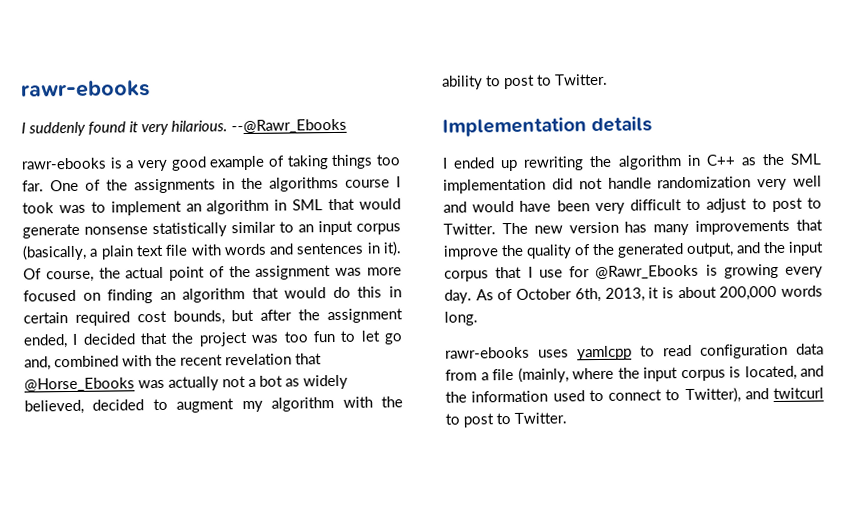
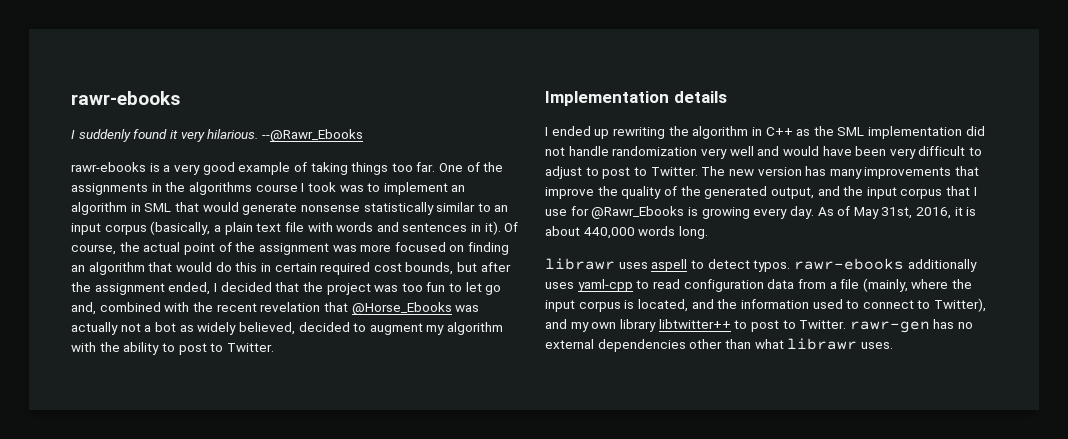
[516,287,645,303] October 6th, 2013, -> [853,207,952,219] May 31st, 2016,
[719,285,778,301] 200,000 -> [583,227,635,239] 440,000
[445,345,632,361] rawr-ebooks uses yamlcpp -> [545,258,977,272] [545,279,633,292] librawr uses aspell to detect typos. rawr-ebooks additionally uses yaml-cpp
[773,387,824,400] [445,412,567,428] twitcurl to post to Twitter. -> [570,319,974,333] [545,338,893,352] my own library libtwitter++ to post to Twitter. rawr-gen has no external dependencies other than what librawr uses.

